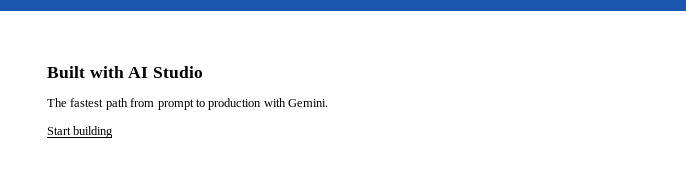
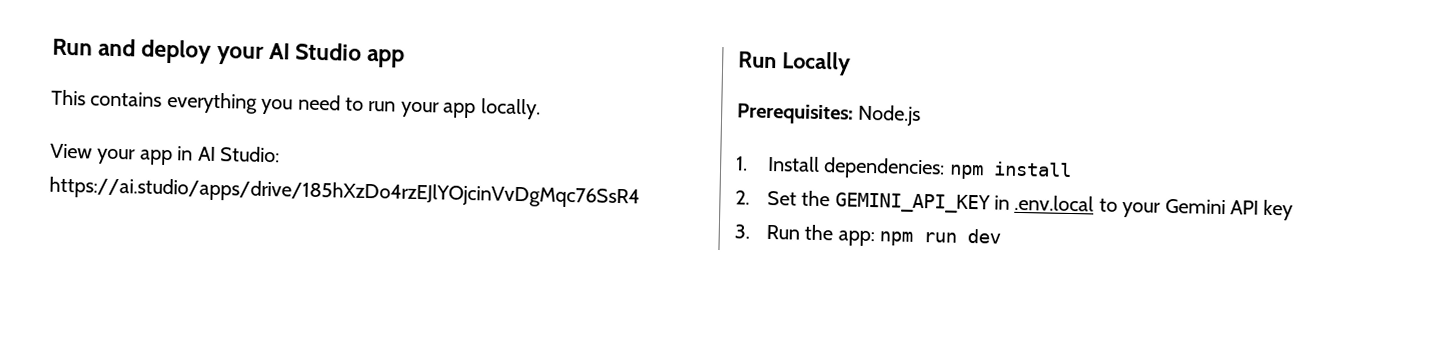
[47,66,204,78] [47,98,328,110] [47,126,114,138] Built with AI Studio // The fastest path from prompt to production with Gemini. // Start building -> [52,38,406,68] [51,89,541,120] [50,143,280,166] [49,176,640,209] [738,51,851,76] [736,103,922,126] [736,155,1072,180] [735,190,1294,221] [734,224,1002,247] Run and deploy your AI Studio app // This contains everything you need to run your app locally. // View your app in AI Studio: https://ai.studio/apps/drive/185hXzDo4rzEJlYOjcinVvDgMqc76SsR4 // Run Locally // Prerequisites: Node.js // 1. Install dependencies: npm install // 2. Set the GEMINI_API_KEY in .env.local to your Gemini API key // 3. Run the app: npm run dev

